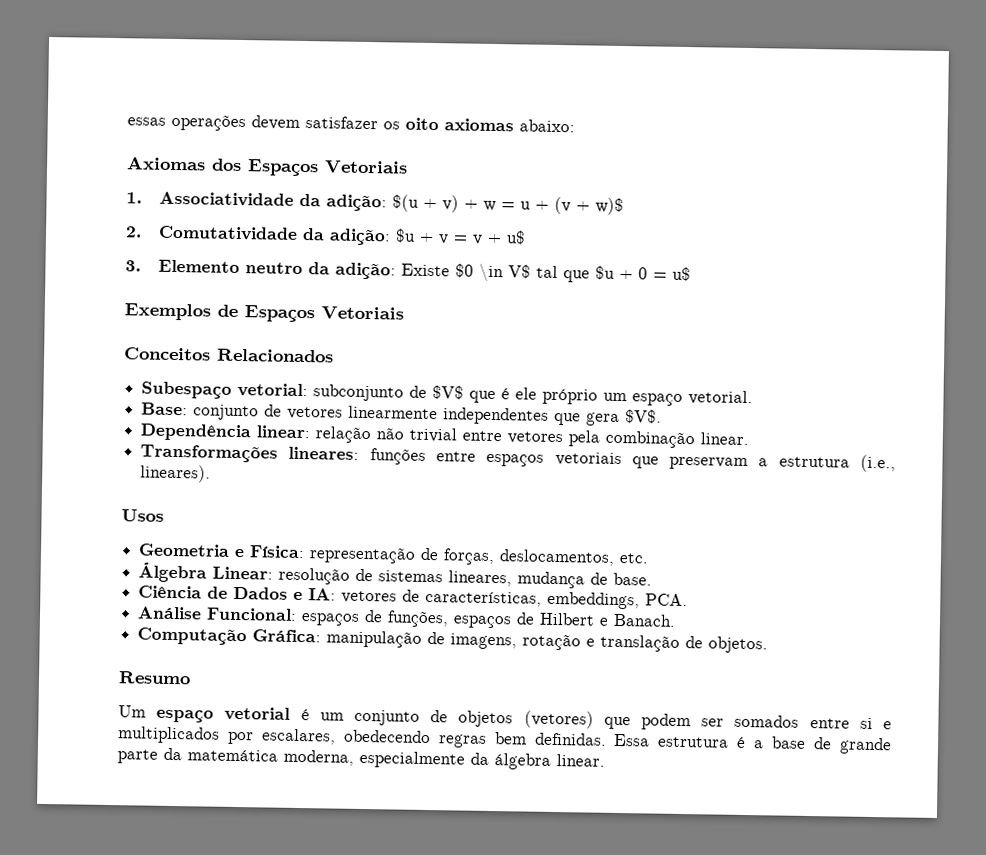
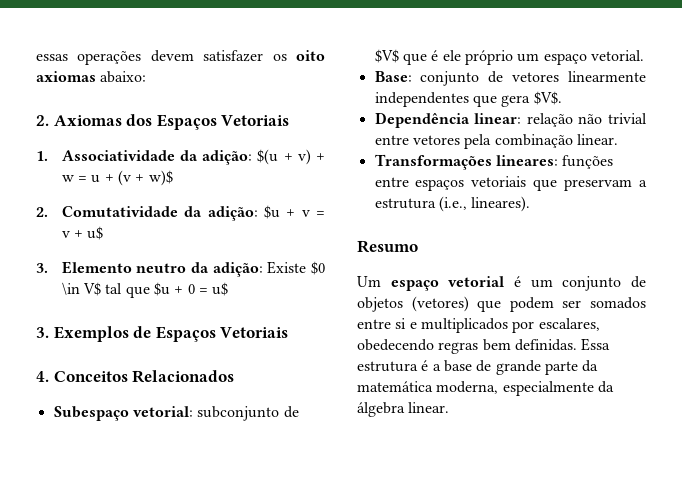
(575, 126) none -> [36,115,49,126] 2.
(691, 274) none -> [36,327,49,338] 3.
(404, 313) none -> [36,371,49,382] 4.
[121,509,164,522] [138,543,650,566] [138,562,653,589] [138,585,689,610] [137,606,677,629] [137,627,769,654] // Usos // Geometria e Física: representação de forças, deslocamentos, etc. // Álgebra Linear: resolução de sistemas lineares, mudança de base. // Ciência de Dados e IA: vetores de características, embeddings, PCA. // Análise Funcional: espaços de funções, espaços de Hilbert e Banach. // Computação Gráfica: manipulação de imagens, rotação e translação de objetos. -> (531, 204) none

